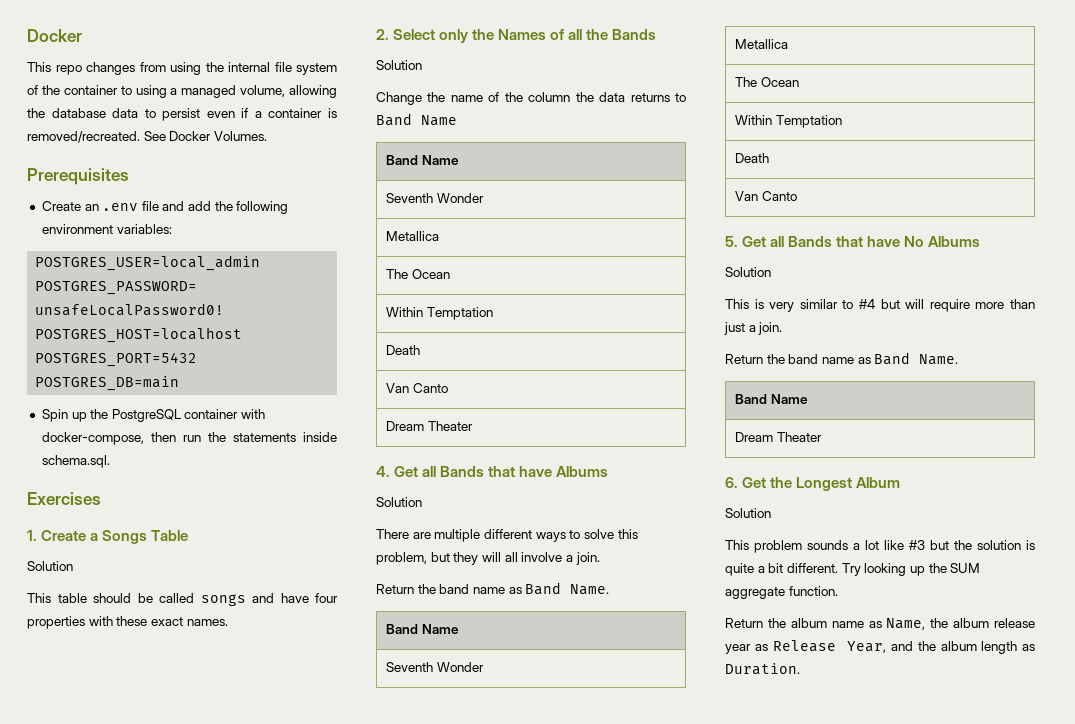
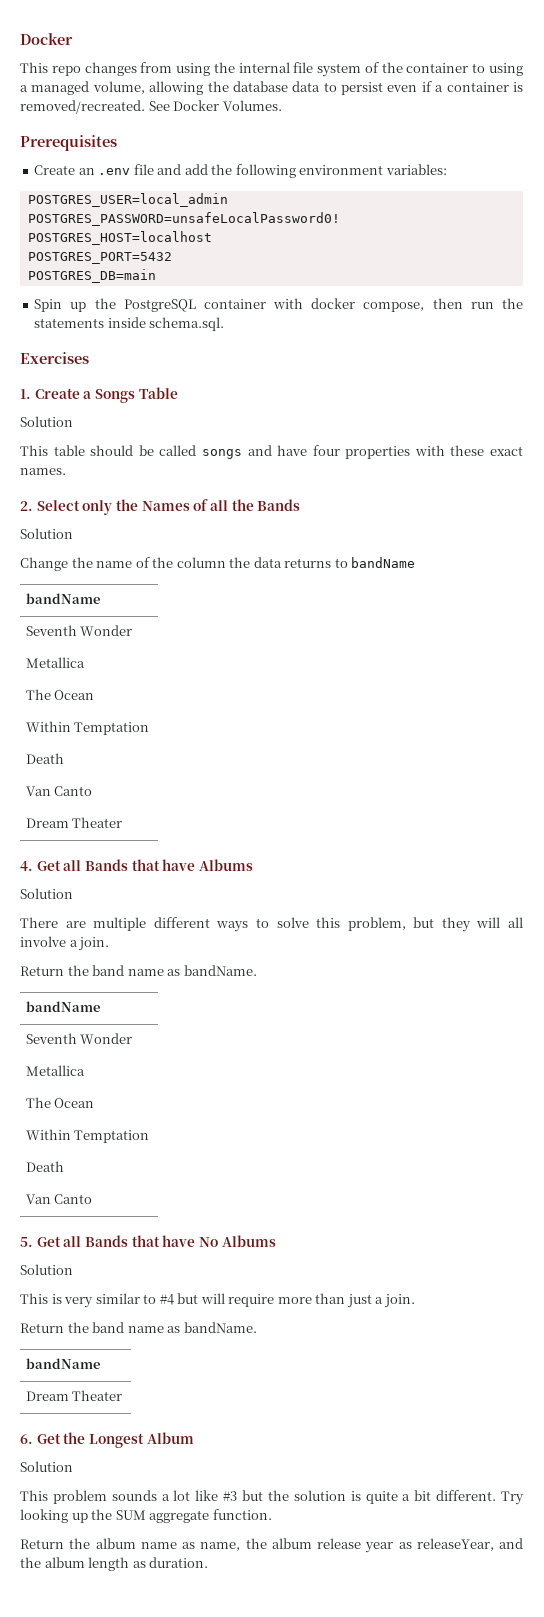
[41,432,144,445] docker-compose, -> [311,298,425,312] docker compose,
[376,113,457,126] [386,155,459,165] Band Name // Band Name -> [351,557,416,568] [25,593,100,604] bandName // bandName
[525,582,610,595] [386,624,459,634] Band Name. // Band Name -> [183,965,257,976] [25,1001,100,1012] bandName. // bandName
[874,352,959,365] [735,394,808,404] Band Name. // Band Name -> [183,1322,257,1333] [25,1358,100,1369] bandName. // bandName
[886,618,926,630] Name, -> [200,1542,241,1551] name,
[772,640,887,653] Release Year, -> [416,1538,494,1551] releaseYear,
[725,663,800,675] Duration. -> [149,1557,209,1568] duration.

